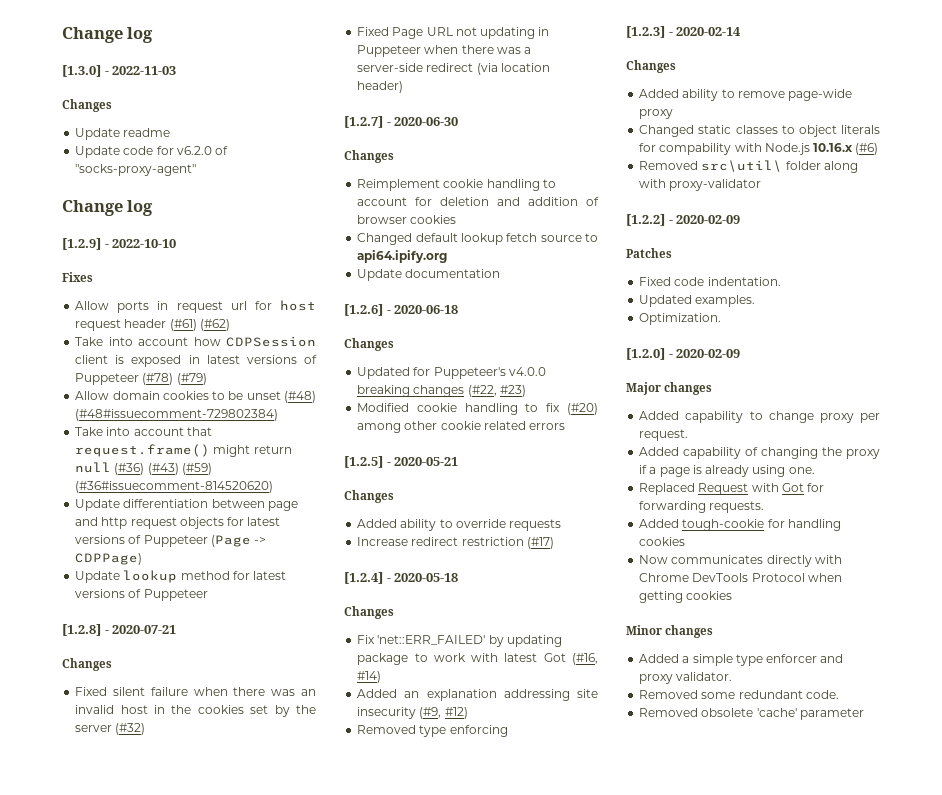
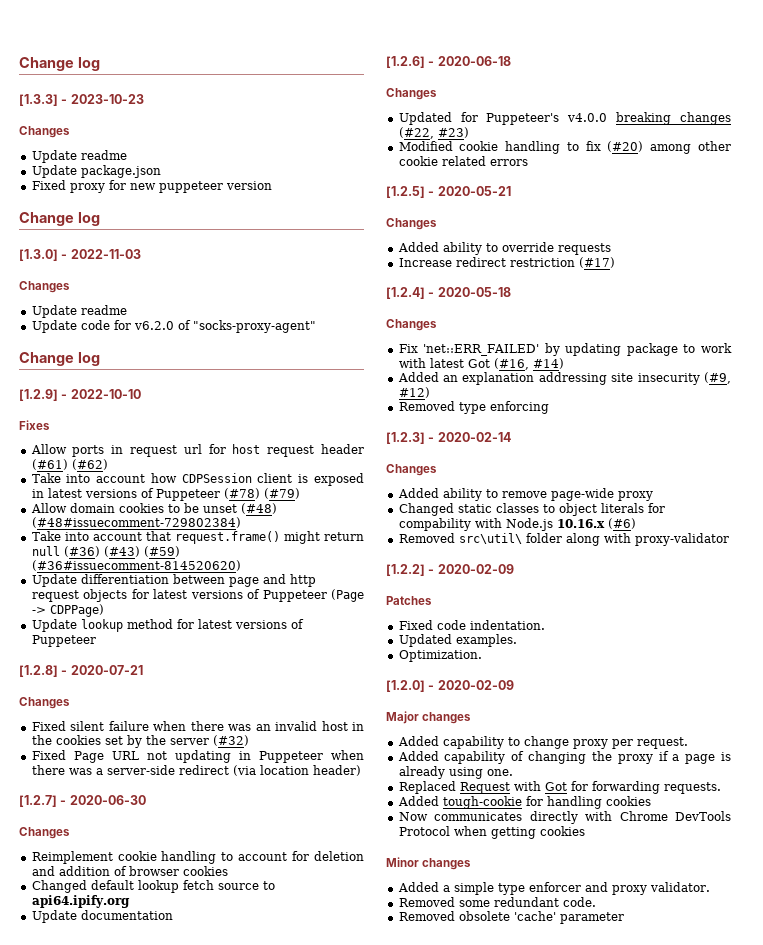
[62,27,154,43] Change log -> [19,57,100,71] [19,94,144,106] [19,126,70,138] [31,150,127,163] [31,165,161,178] [31,180,272,193] [19,212,100,226] Change log // [1.3.3] - 2023-10-23 // Changes // Update readme // Update package.json // Fixed proxy for new puppeteer version // Change log

